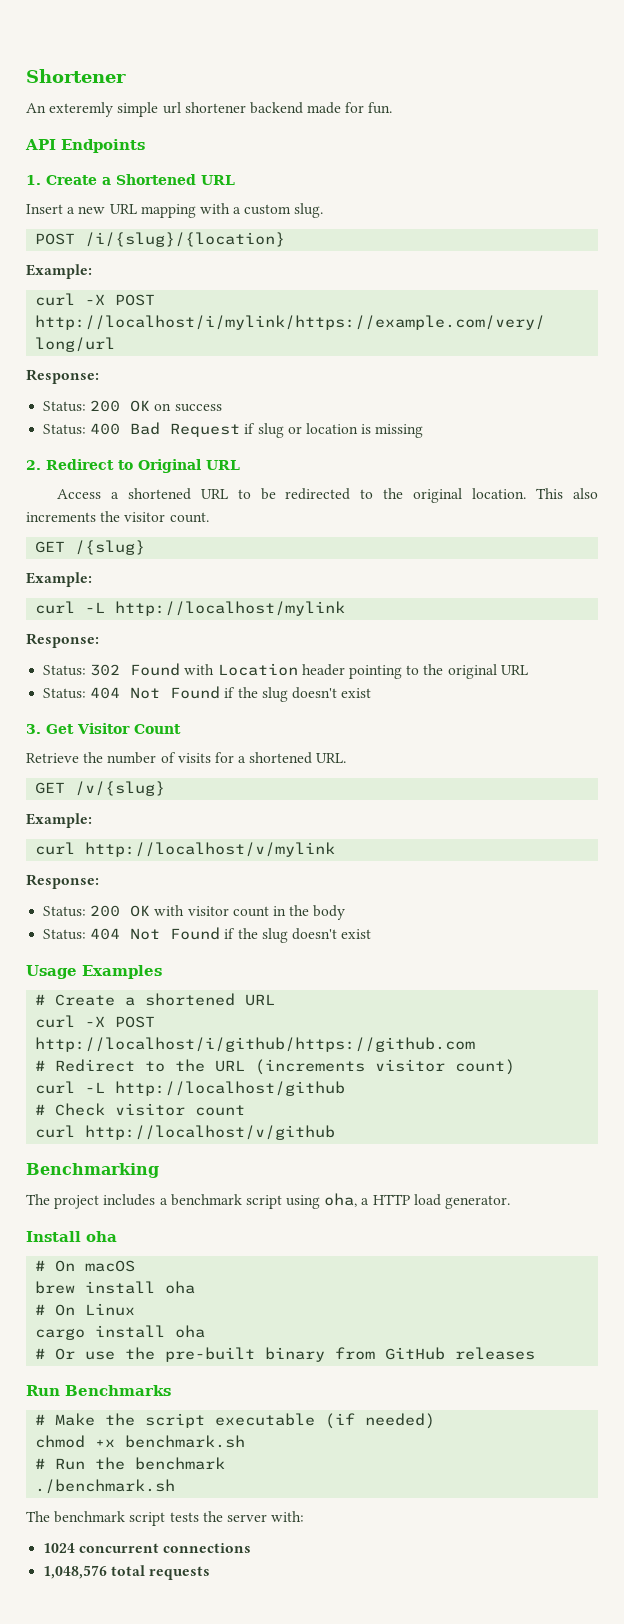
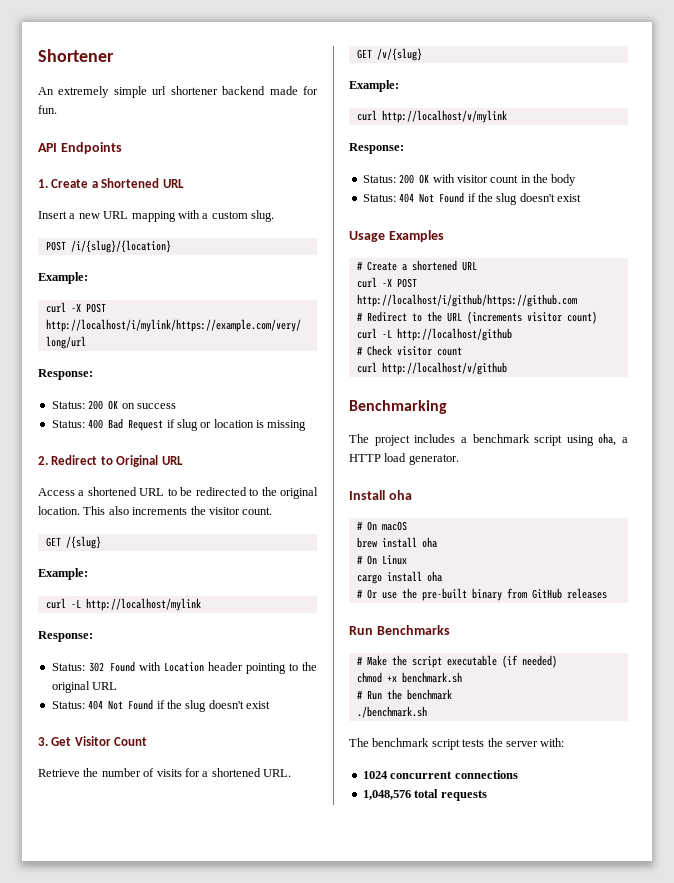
[49,102,114,117] exteremly -> [58,86,110,98] extremely

